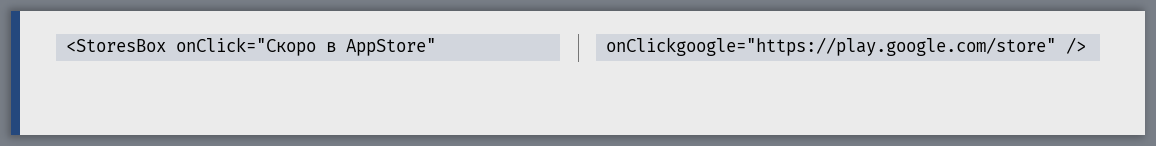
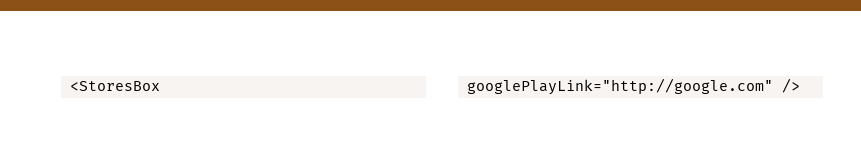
[175,37,1056,56] onClick="Скоро в AppStore" onClickgoogle="https://play.google.com/store" -> [467,78,774,95] googlePlayLink="http://google.com"

